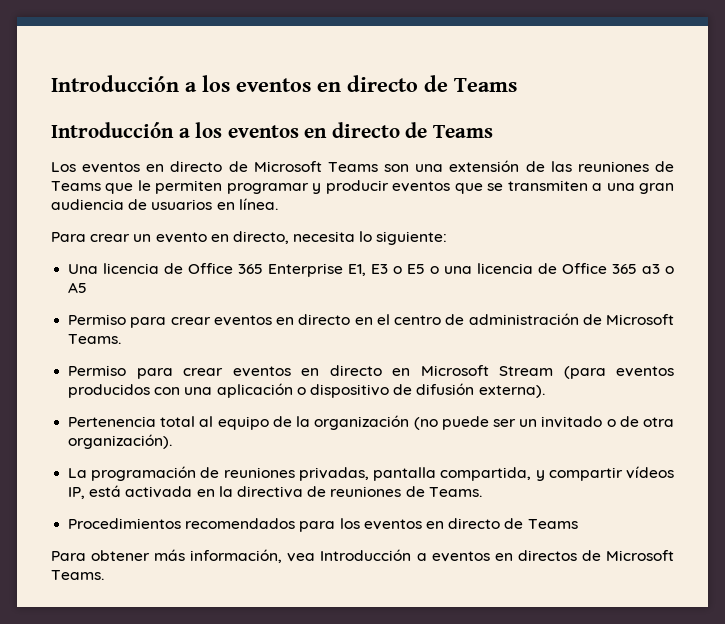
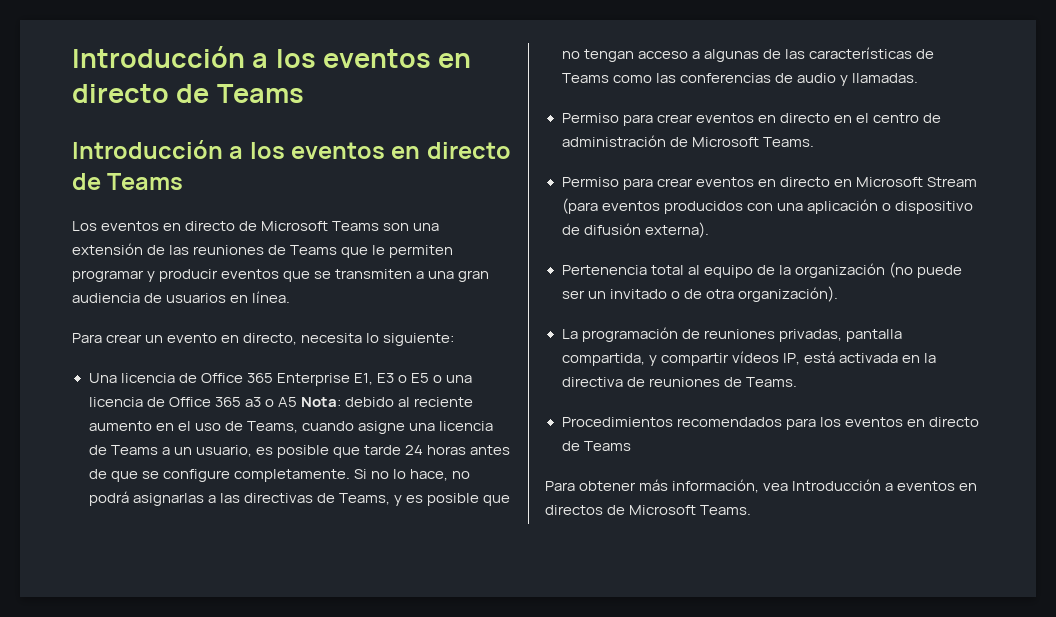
(88, 287) none -> [300,397,474,407] [88,421,493,434] [88,445,511,458] [88,469,470,482] [88,491,511,506] [561,47,934,62] [561,73,918,86] Nota: debido al reciente aumento en el uso de Teams, cuando asigne una licencia de Teams a un usuario, es posible que tarde 24 horas antes de que se configure completamente. Si no lo hace, no podrá asignarlas a las directivas de Teams, y es posible que no tengan acceso a algunas de las características de Teams como las conferencias de audio y llamadas.

